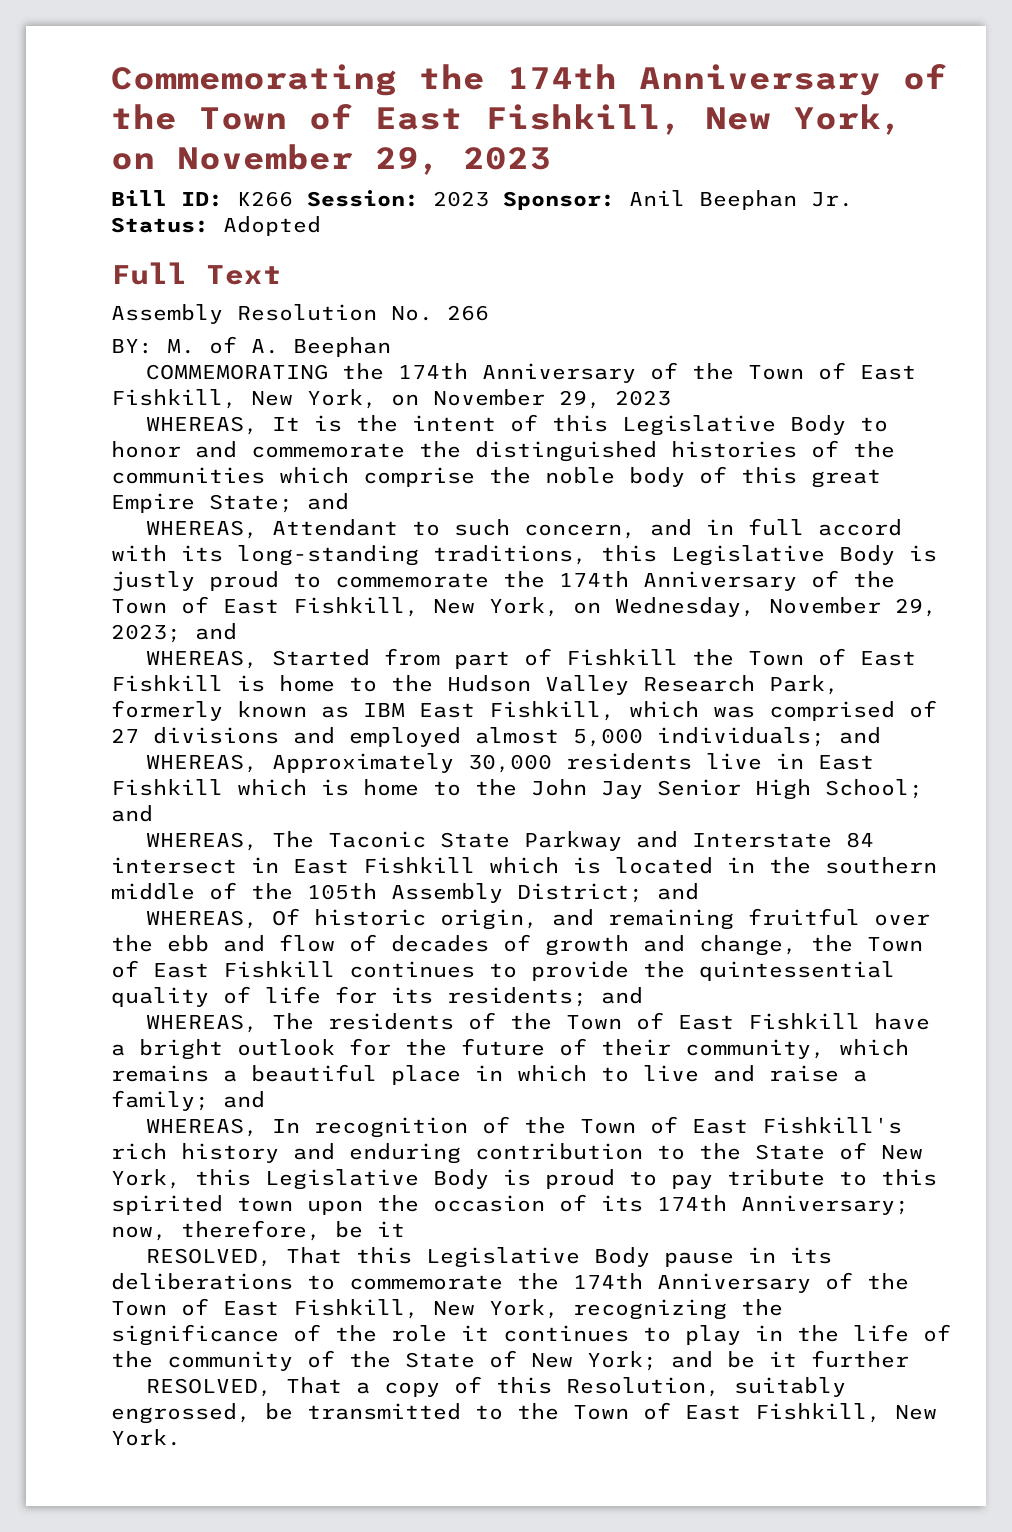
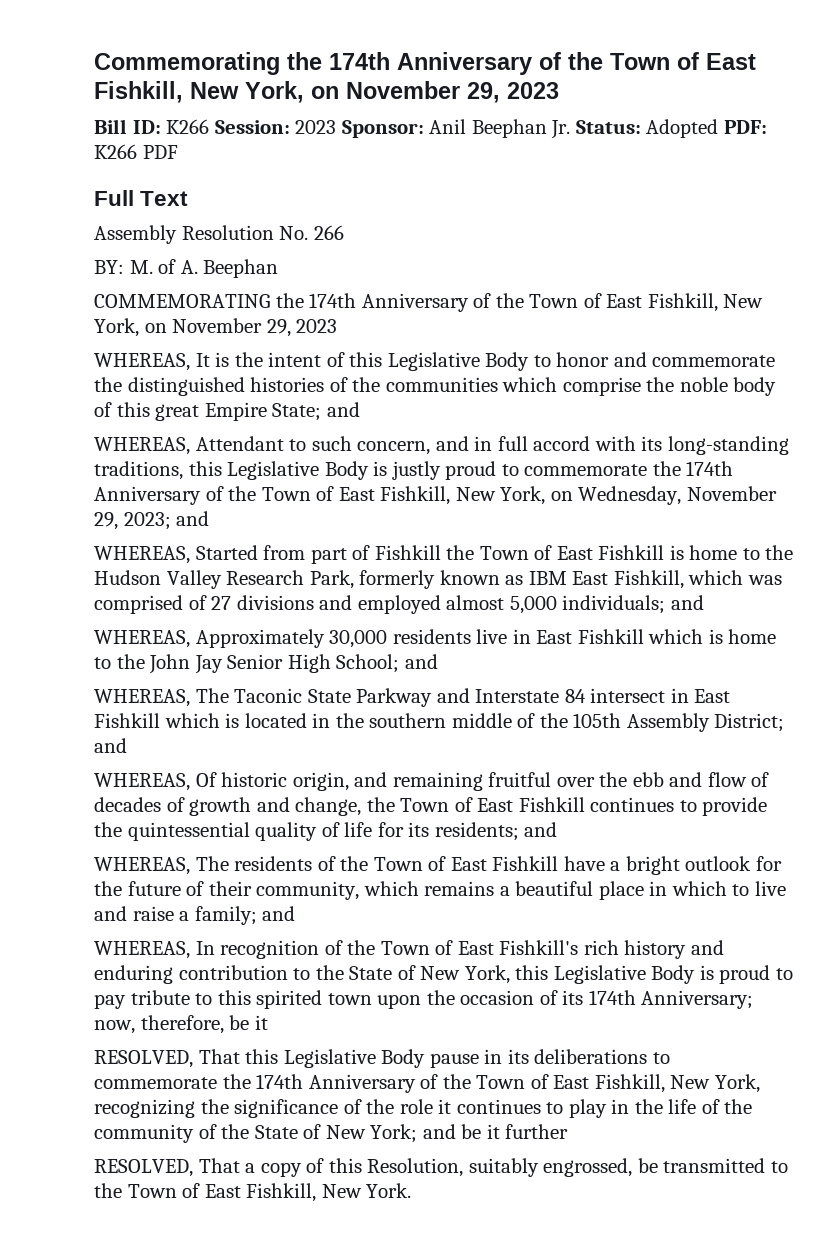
(321, 226) none -> [723,120,767,134] [94,144,178,159] PDF: K266 PDF

